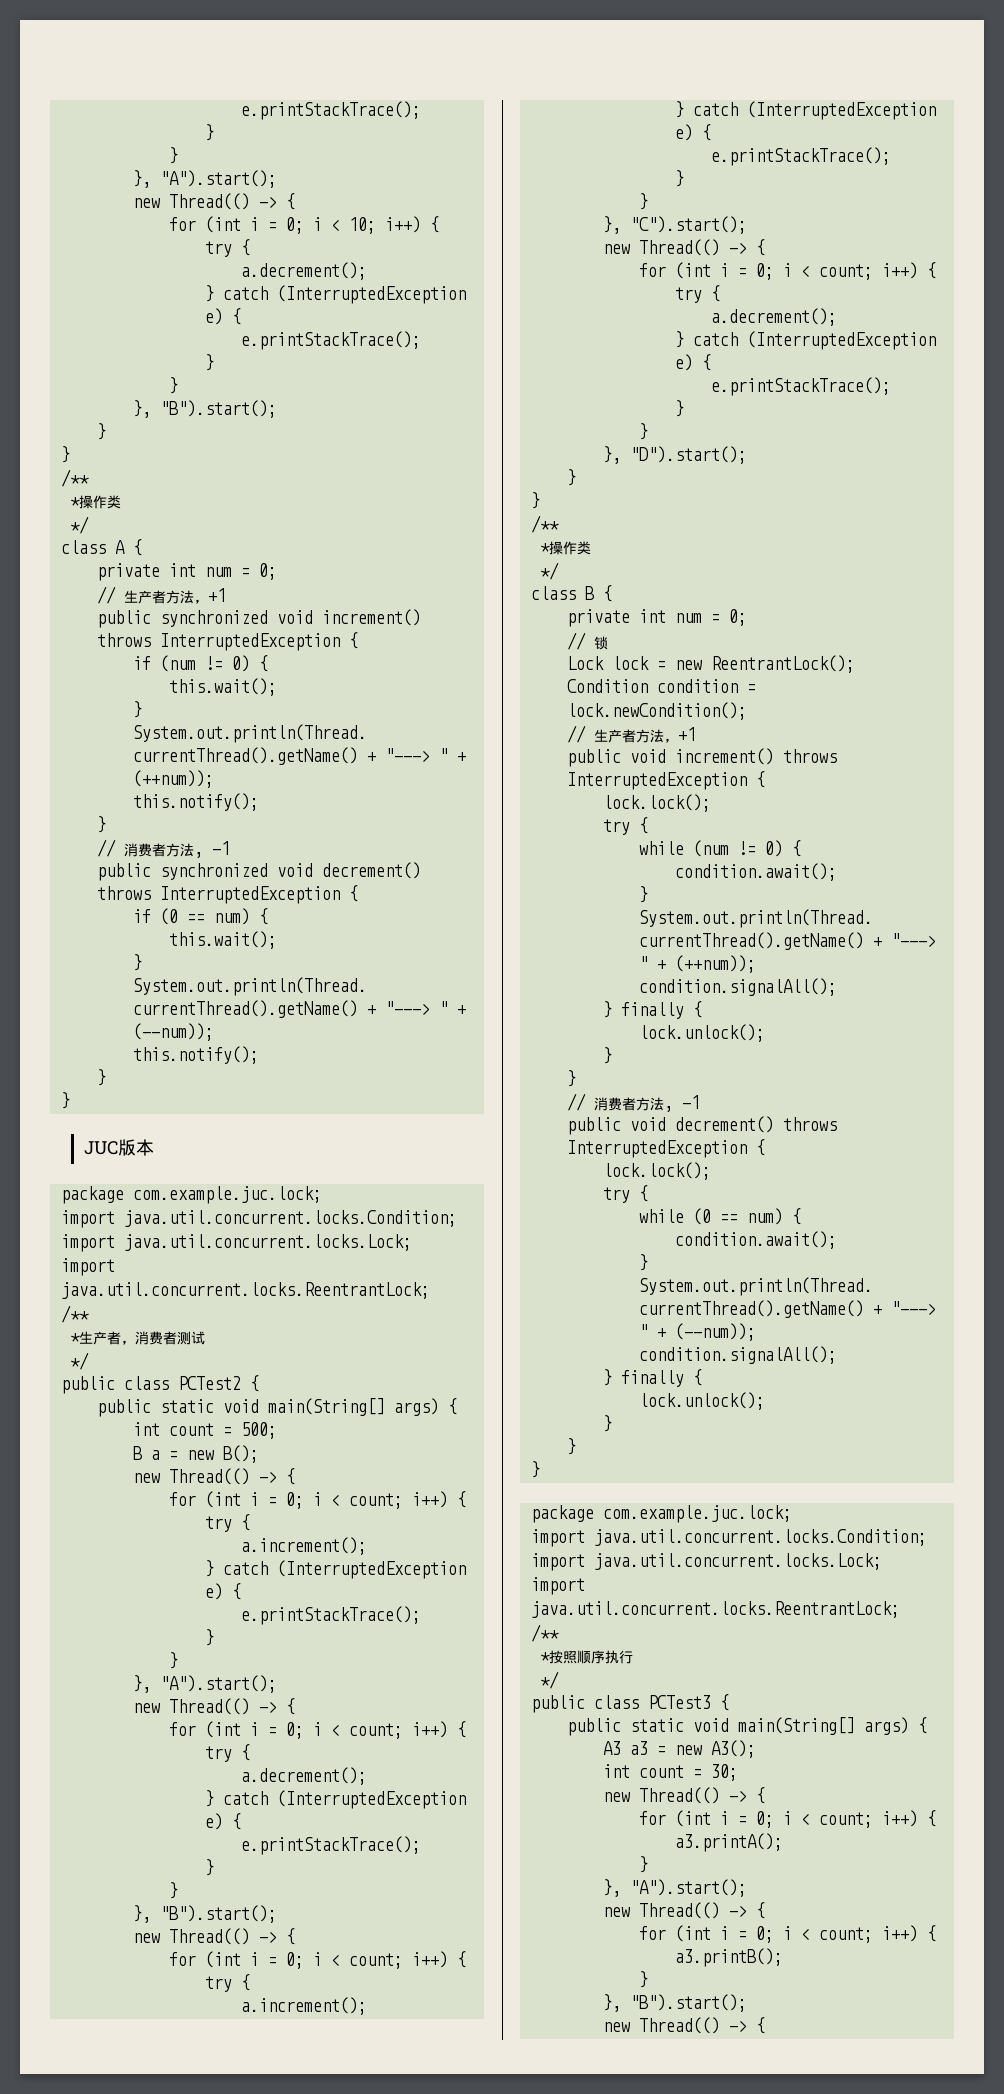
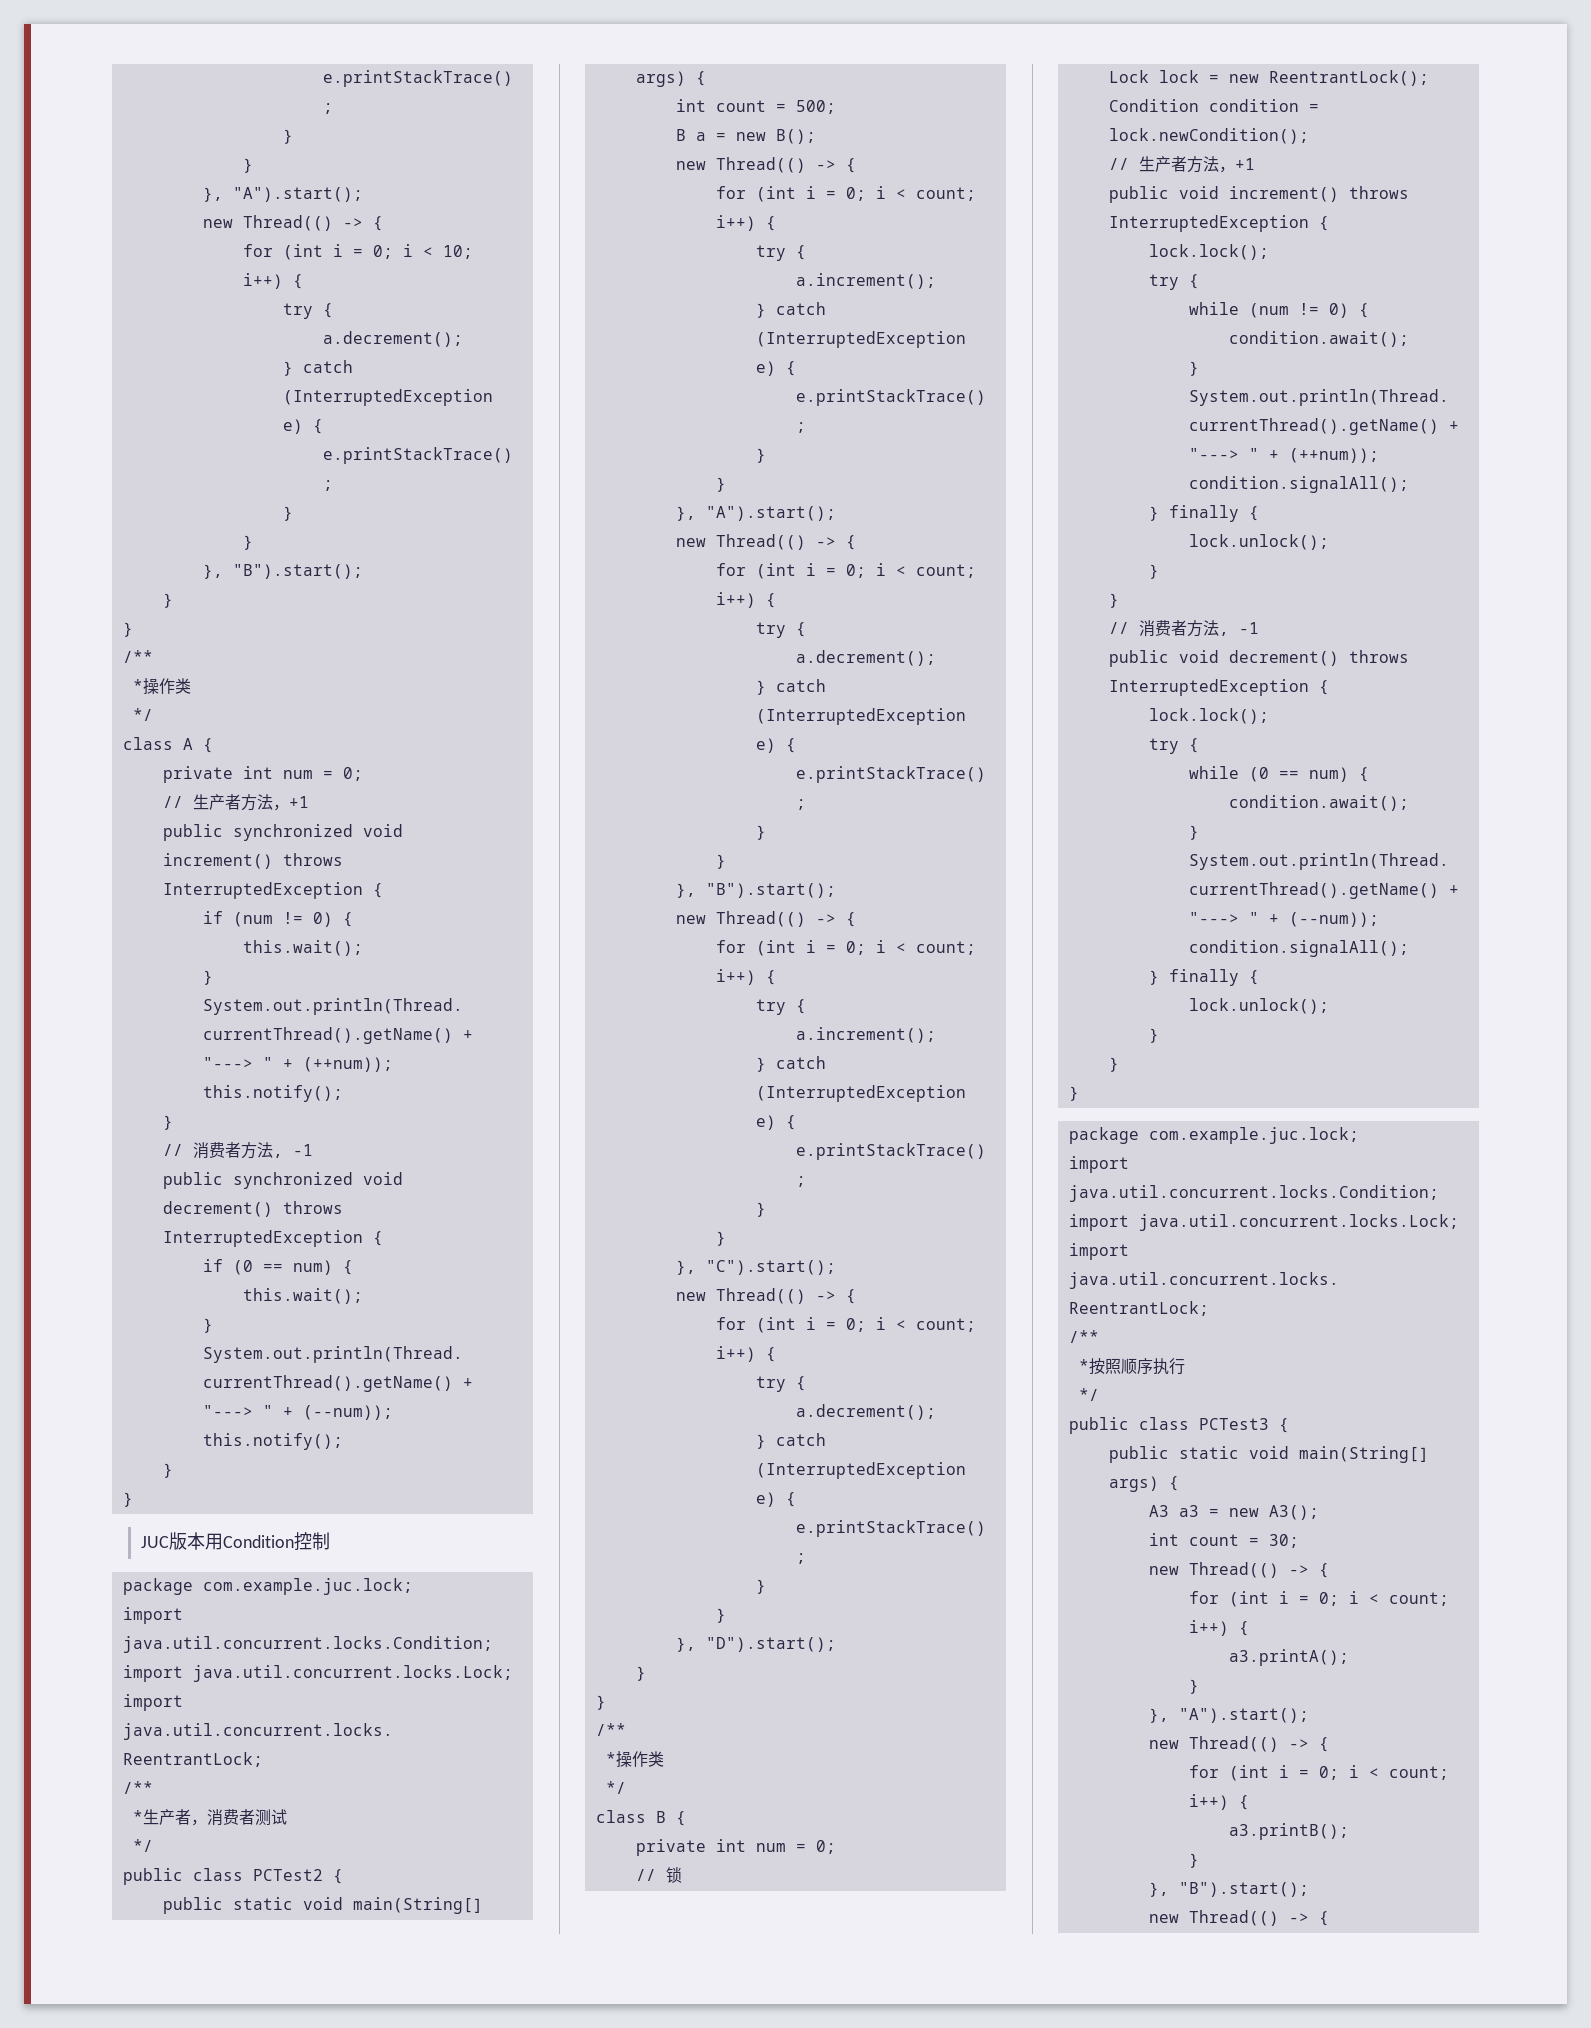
(154, 1147) none -> [204,1532,330,1551] 用Condition控制

